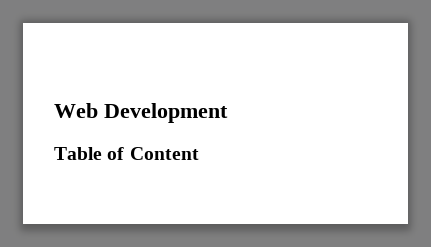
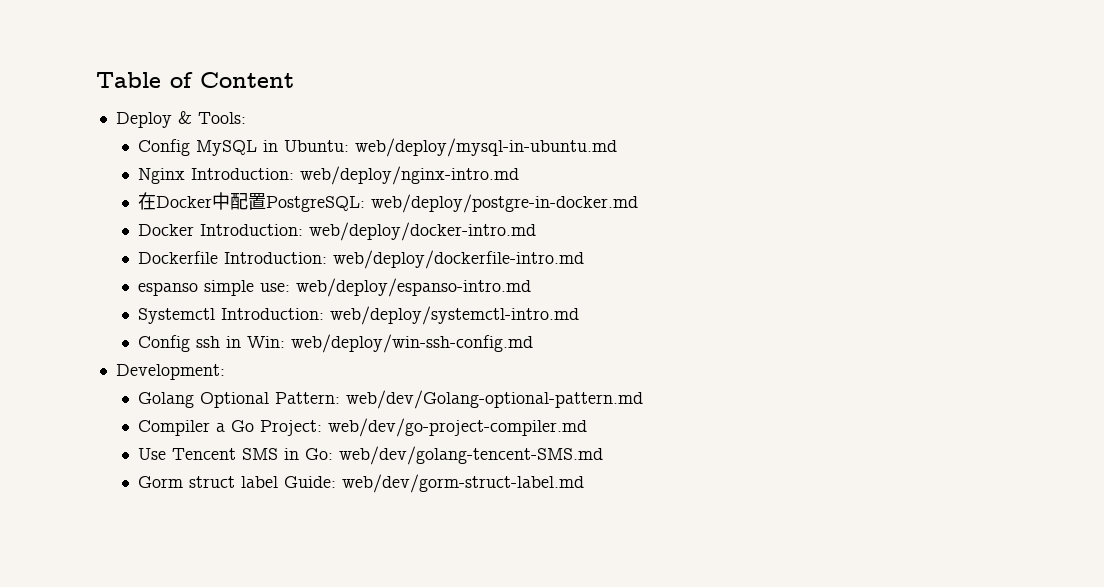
[54,103,228,123] Web Development // -> (96, 80) none
(199, 153) none -> [115,111,246,128] [137,138,617,157] [137,166,519,185] [137,192,638,213] [137,222,536,241] [137,250,584,269] [137,278,531,297] [137,306,579,325] [137,334,533,353] [115,364,225,380] [137,390,643,409] [137,418,587,437] [137,446,603,465] [137,474,584,493] // Deploy & Tools: // Config MySQL in Ubuntu: web/deploy/mysql-in-ubuntu.md // Nginx Introduction: web/deploy/nginx-intro.md // 在Docker中配置PostgreSQL: web/deploy/postgre-in-docker.md // Docker Introduction: web/deploy/docker-intro.md // Dockerfile Introduction: web/deploy/dockerfile-intro.md // espanso simple use: web/deploy/espanso-intro.md // Systemctl Introduction: web/deploy/systemctl-intro.md // Config ssh in Win: web/deploy/win-ssh-config.md // Development: // Golang Optional Pattern: web/dev/Golang-optional-pattern.md // Compiler a Go Project: web/dev/go-project-compiler.md // Use Tencent SMS in Go: web/dev/golang-tencent-SMS.md // Gorm struct label Guide: web/dev/gorm-struct-label.md

